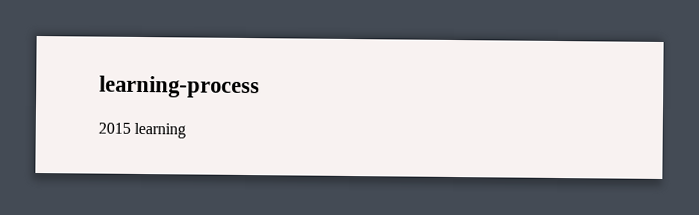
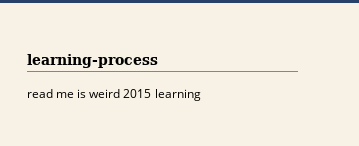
(260, 87) none -> [27,89,121,98] read me is weird

